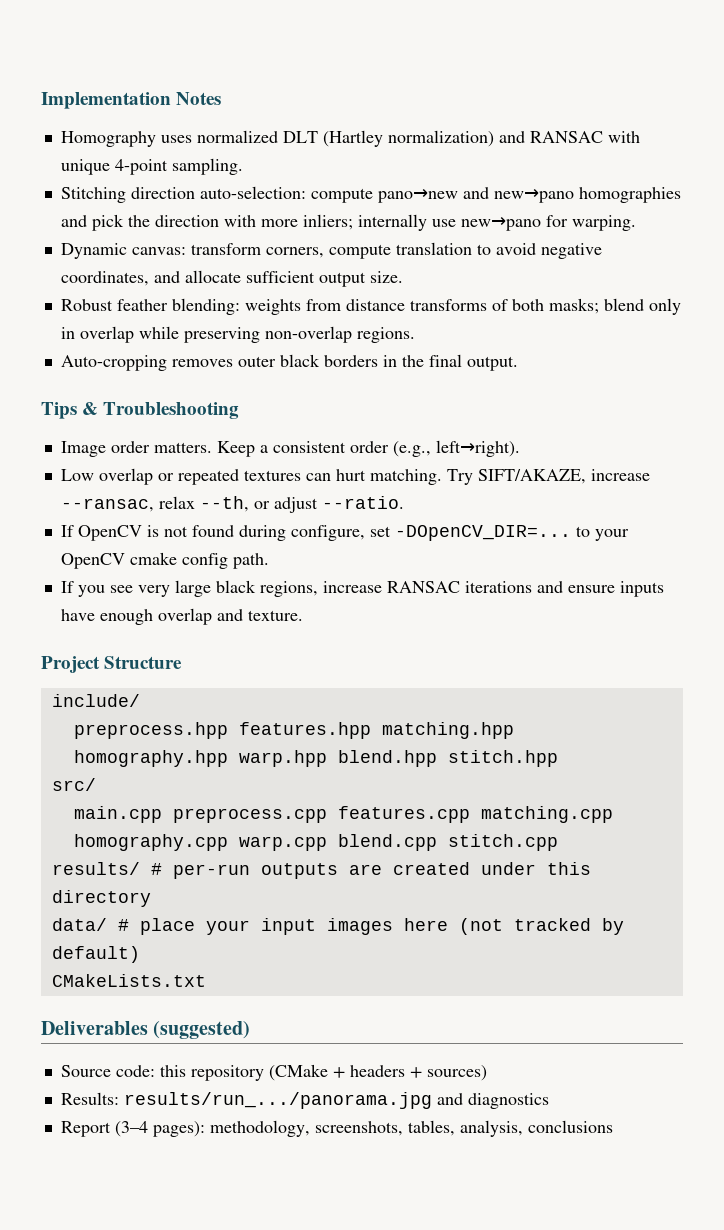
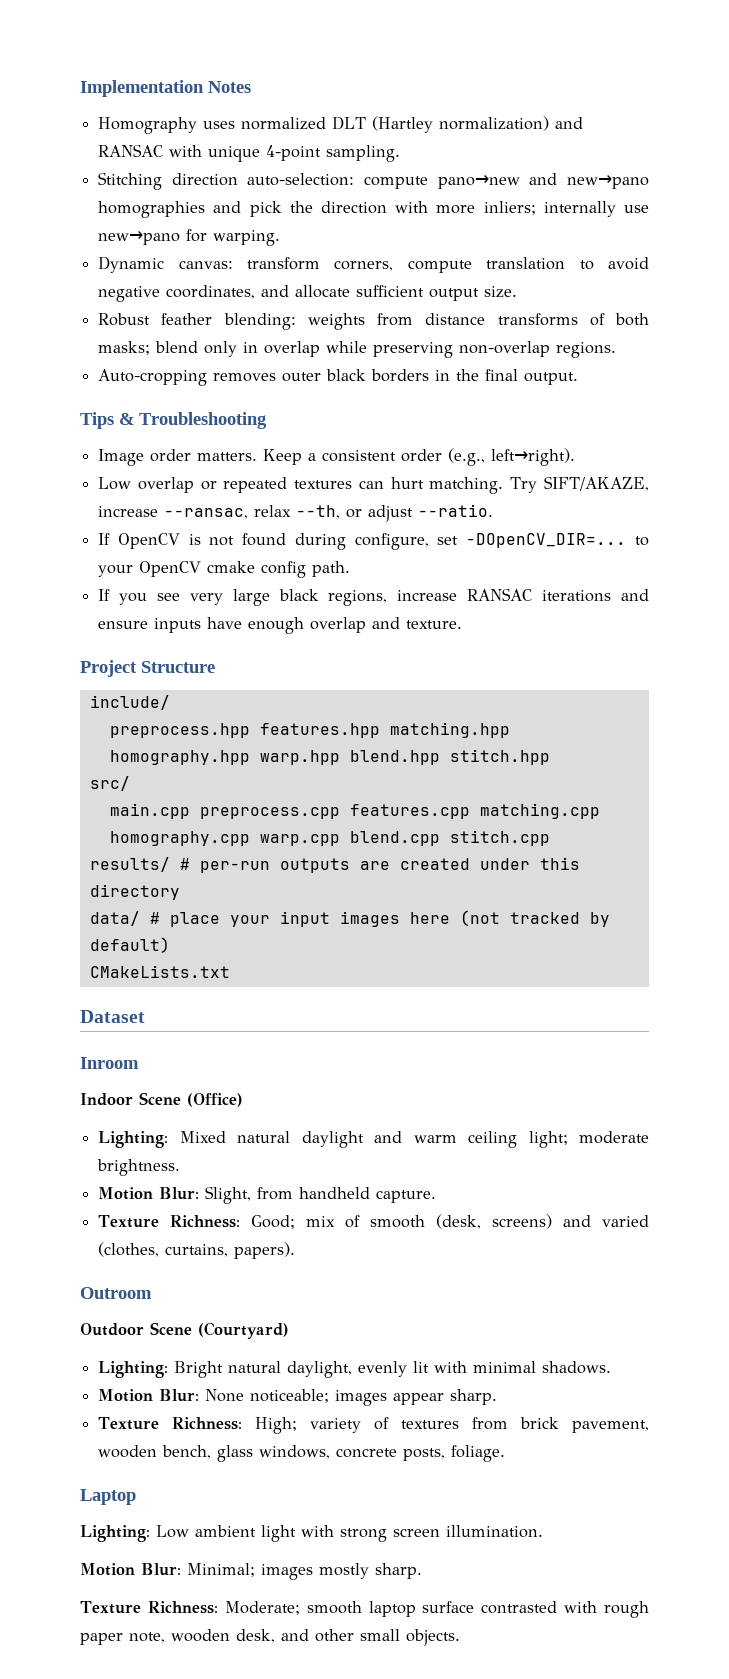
[41,1021,251,1039] [60,1064,487,1081] [60,1092,549,1109] [60,1120,613,1137] Deliverables (suggested) // Source code: this repository (CMake + headers + sources) // Results: results/run_.../panorama.jpg and diagnostics // Report (3–4 pages): methodology, screenshots, tables, analysis, conclusions -> [80,1010,145,1023] [80,1057,139,1069] [80,1092,243,1107] [98,1131,649,1148] [97,1159,181,1176] [98,1186,437,1204] [98,1214,649,1229] [98,1242,296,1259] [80,1287,152,1299] [80,1322,289,1339] [98,1361,612,1378] [98,1389,498,1406] [98,1417,649,1434] [98,1445,506,1462] [80,1489,136,1505] [80,1525,543,1542] [80,1563,422,1580] [80,1601,649,1618] [80,1629,460,1646] Dataset // Inroom // Indoor Scene (Office) // Lighting: Mixed natural daylight and warm ceiling light; moderate brightness. // Motion Blur: Slight, from handheld capture. // Texture Richness: Good; mix of smooth (desk, screens) and varied (clothes, curtains, papers). // Outroom // Outdoor Scene (Courtyard) // Lighting: Bright natural daylight, evenly lit with minimal shadows. // Motion Blur: None noticeable; images appear sharp. // Texture Richness: High; variety of textures from brick pavement, wooden bench, glass windows, concrete posts, foliage. // Laptop // Lighting: Low ambient light with strong screen illumination. // Motion Blur: Minimal; images mostly sharp. // Texture Richness: Moderate; smooth laptop surface contrasted with rough paper note, wooden desk, and other small objects.

